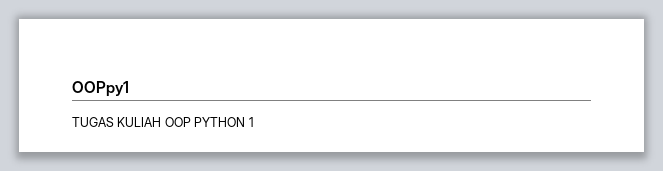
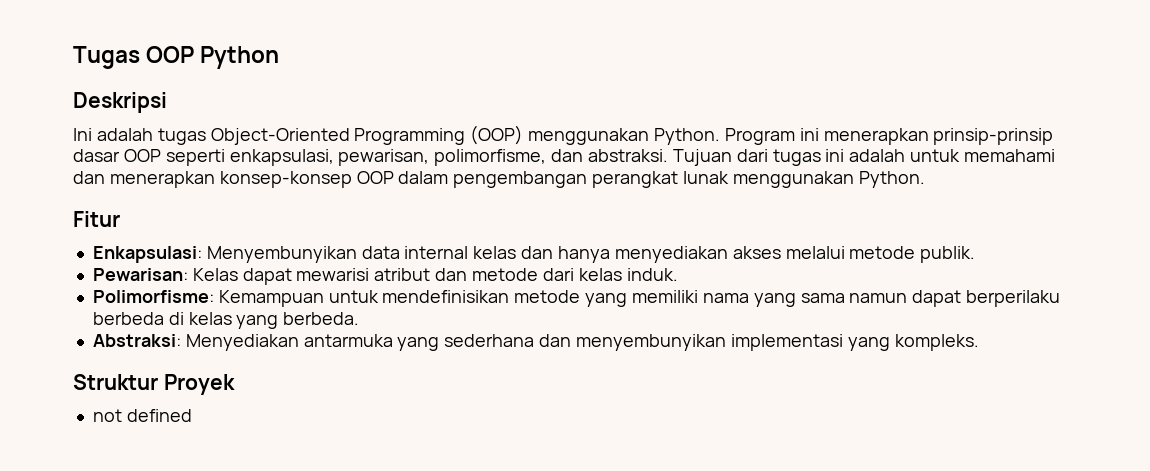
[72,81,129,97] [72,117,254,127] OOPpy1 // TUGAS KULIAH OOP PYTHON 1 -> [73,46,280,69] [73,92,167,113] [73,125,1054,145] [73,149,1056,166] [73,171,925,188] [73,211,120,227] [92,246,976,263] [92,268,678,285] [92,290,1061,307] [92,312,360,329] [92,334,979,351] [73,374,235,395] [92,409,192,422] Tugas OOP Python // Deskripsi // Ini adalah tugas Object-Oriented Programming (OOP) menggunakan Python. Program ini menerapkan prinsip-prinsip dasar OOP seperti enkapsulasi, pewarisan, polimorfisme, dan abstraksi. Tujuan dari tugas ini adalah untuk memahami dan menerapkan konsep-konsep OOP dalam pengembangan perangkat lunak menggunakan Python. // Fitur // Enkapsulasi: Menyembunyikan data internal kelas dan hanya menyediakan akses melalui metode publik. // Pewarisan: Kelas dapat mewarisi atribut dan metode dari kelas induk. // Polimorfisme: Kemampuan untuk mendefinisikan metode yang memiliki nama yang sama namun dapat berperilaku berbeda di kelas yang berbeda. // Abstraksi: Menyediakan antarmuka yang sederhana dan menyembunyikan implementasi yang kompleks. // Struktur Proyek // not defined

